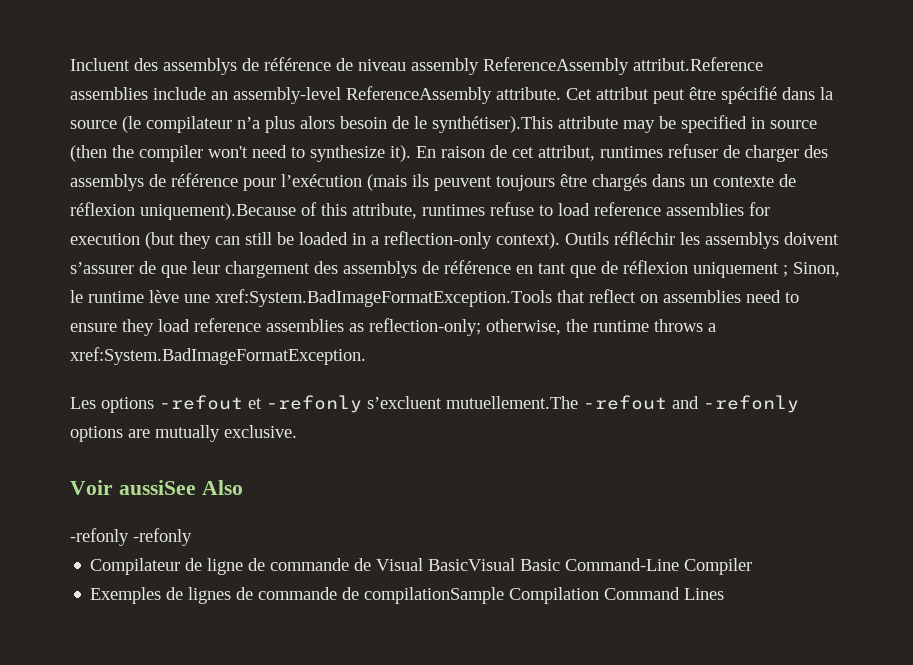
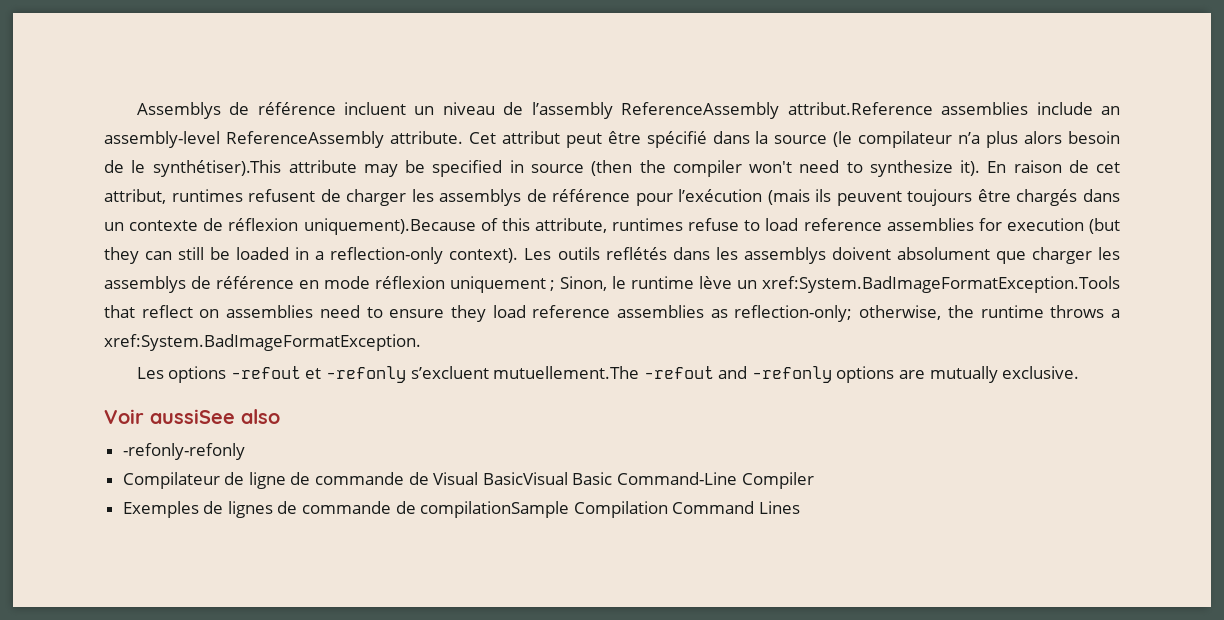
[70,57,479,75] Incluent des assemblys de référence de niveau assembly -> [136,102,613,119] Assemblys de référence incluent un niveau de l’assembly
[668,144,718,158] refuser -> [248,189,316,202] refusent
[804,145,828,158] des -> [411,189,434,202] les
[565,231,839,249] [70,261,338,278] Outils réfléchir les assemblys doivent s’assurer de que leur chargement des -> [524,247,1120,264] Les outils reflétés dans les assemblys doivent absolument que charger les
[538,261,618,278] tant que de -> [323,276,370,289] mode
[184,294,210,303] une -> [737,280,758,289] un
[201,480,243,495] [70,528,192,546] Also // -refonly -refonly -> [241,409,280,424] [122,443,245,460] also // -refonly-refonly

